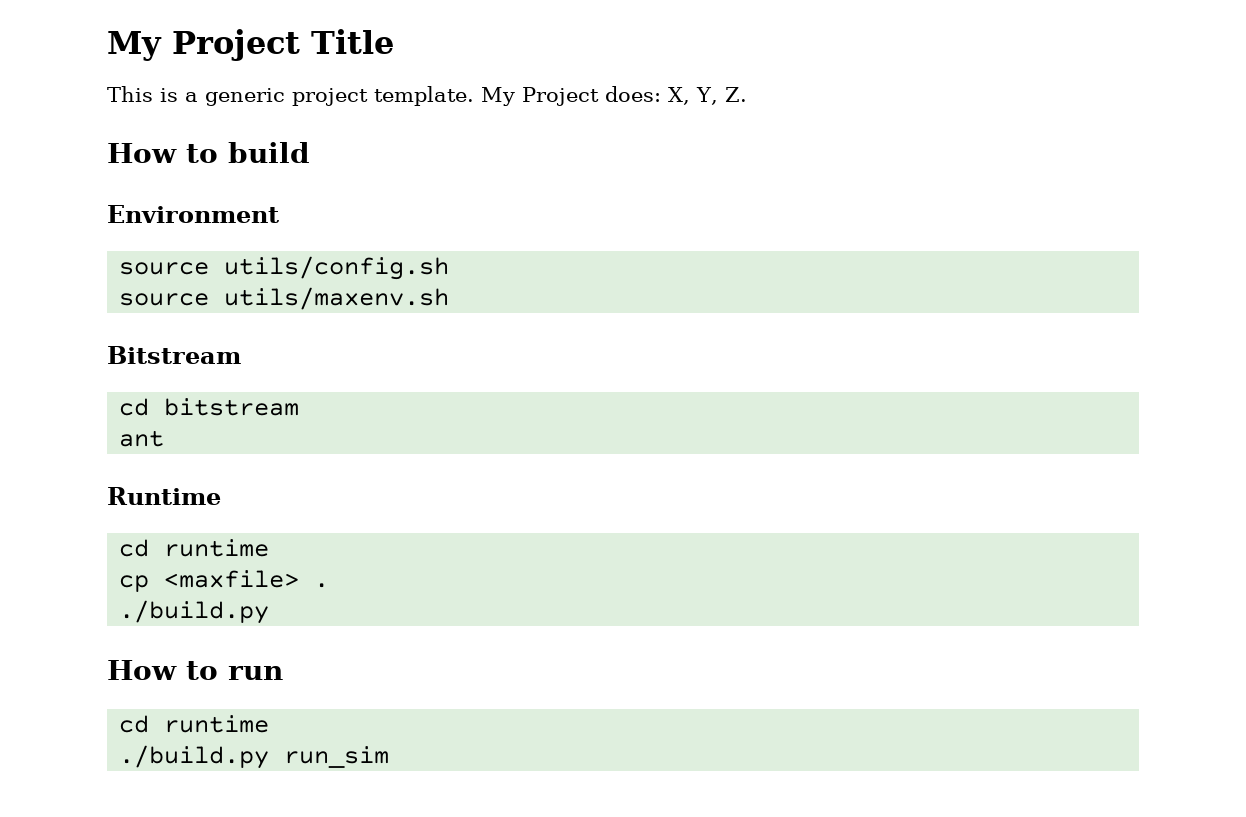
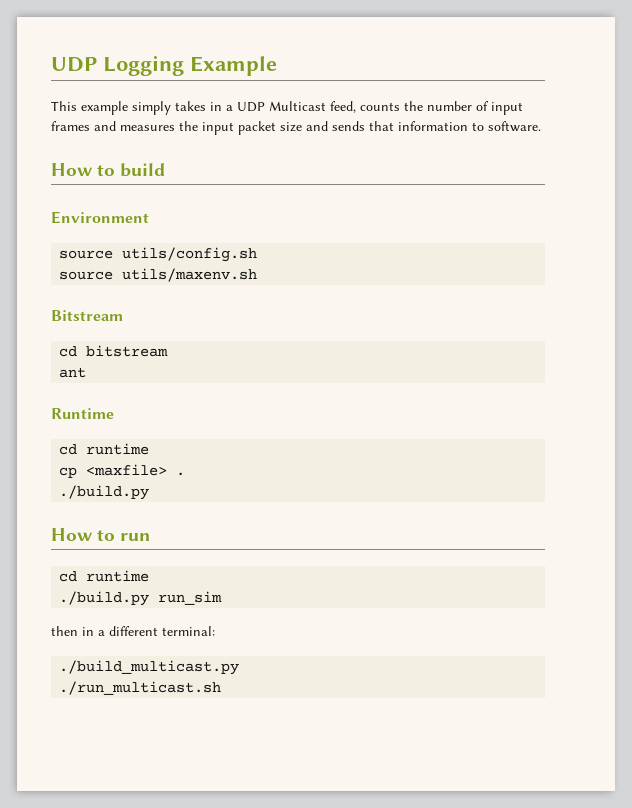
[107,29,394,61] [107,86,747,106] My Project Title // This is a generic project template. My Project does: X, Y, Z. -> [51,55,277,76] [51,101,523,115] [51,121,541,135] UDP Logging Example // This example simply takes in a UDP Multicast feed, counts the number of input frames and measures the input packet size and sends that information to software.
(390, 757) none -> [51,626,215,636] [59,660,240,675] [59,681,222,695] // then in a different terminal: // ./build_multicast.py // ./run_multicast.sh

